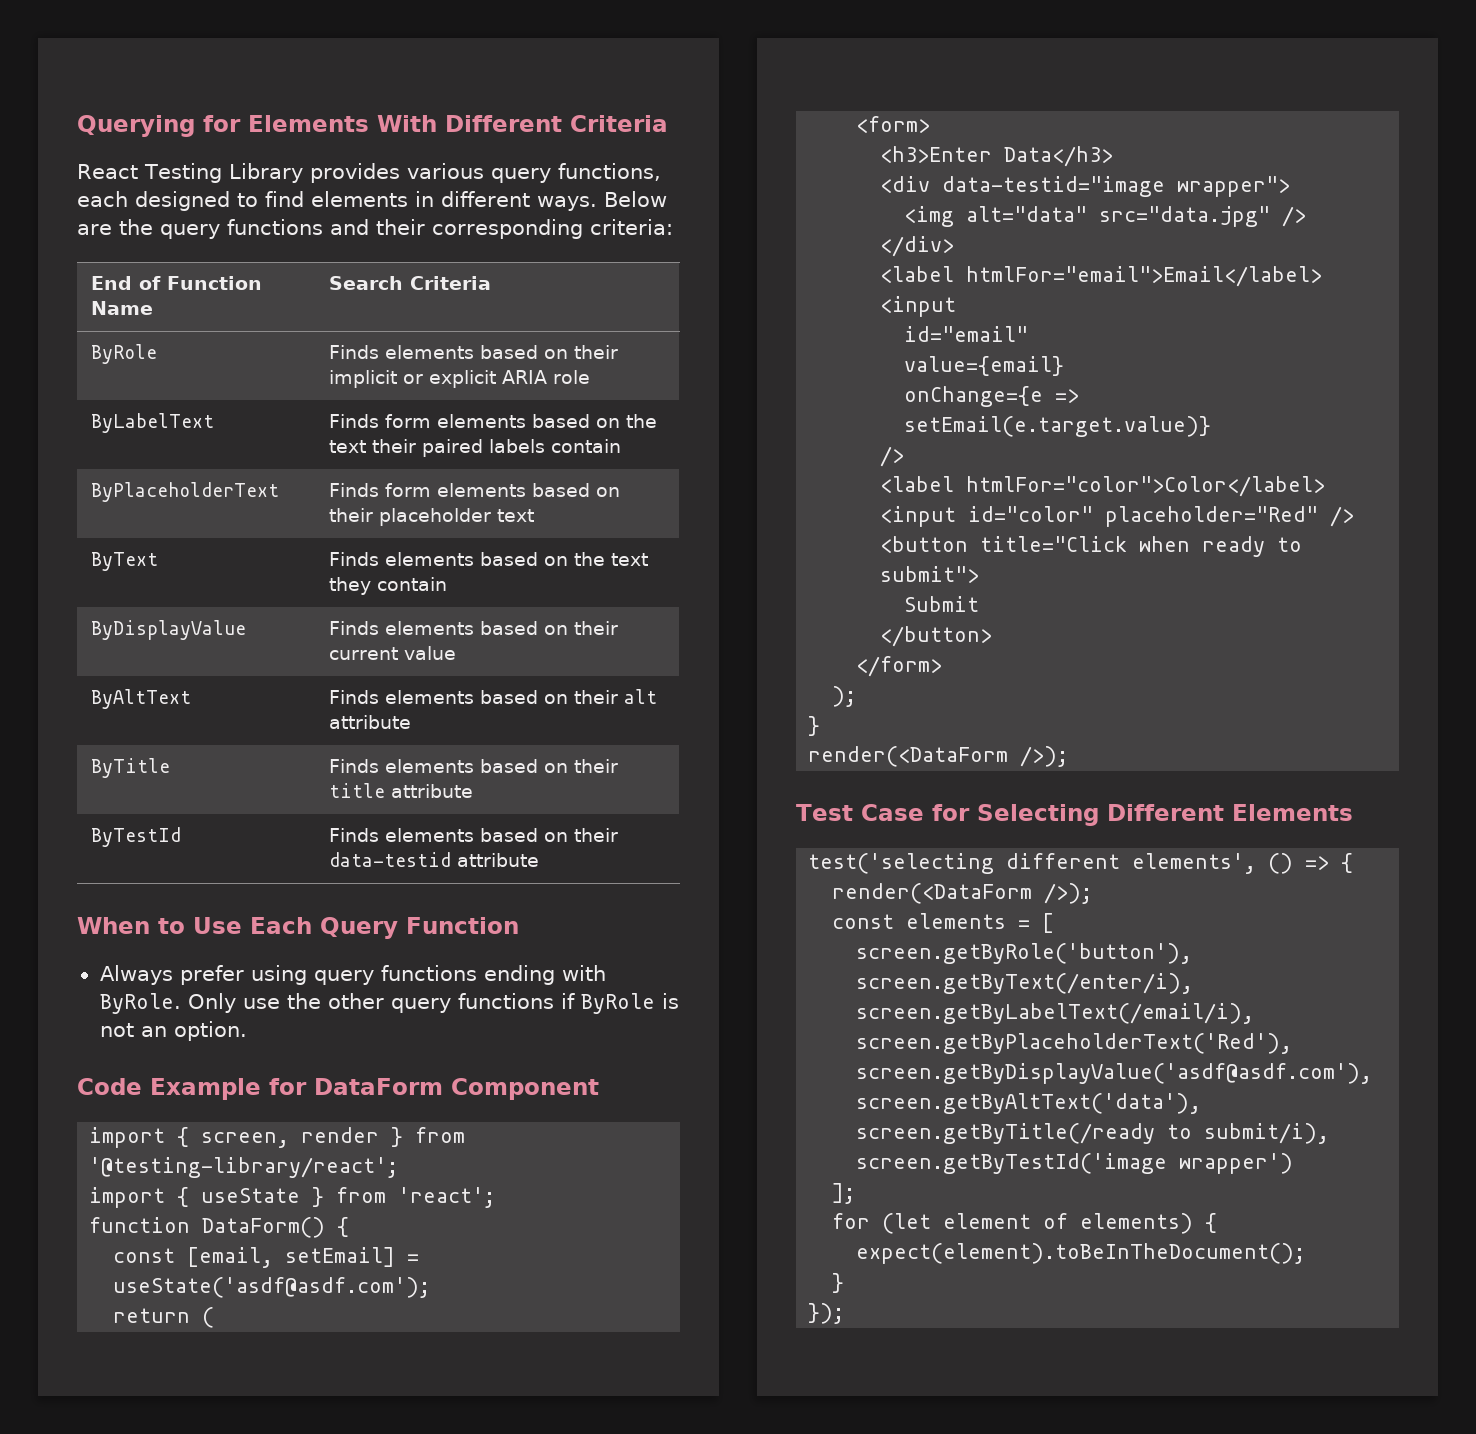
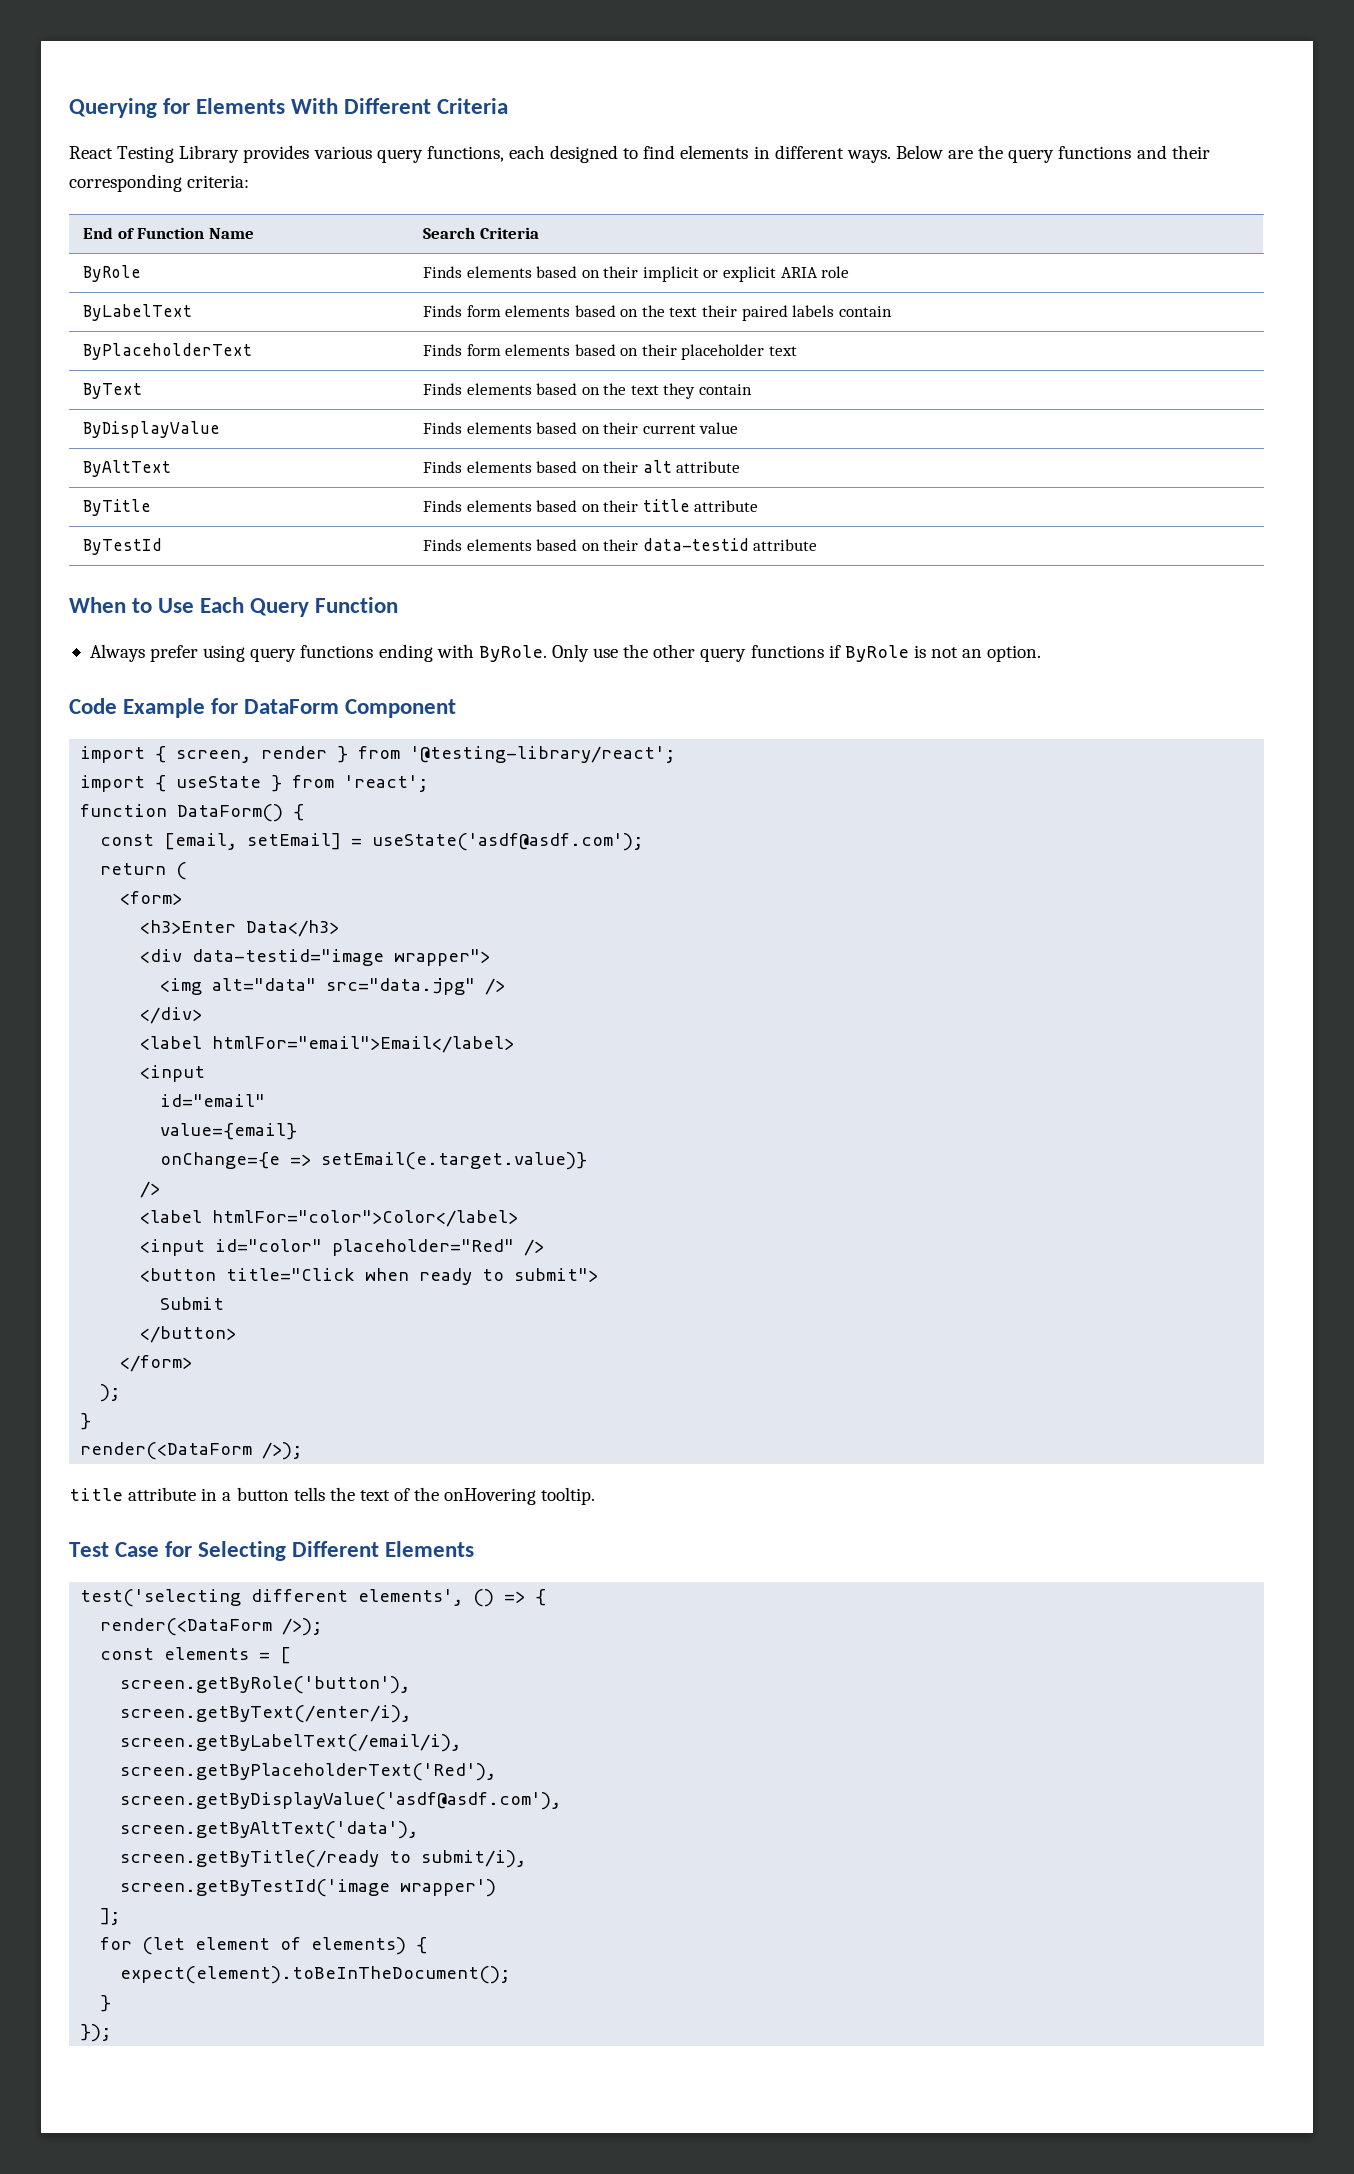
(1069, 756) none -> [69,1487,596,1505] // title attribute in a button tells the text of the onHovering tooltip.

